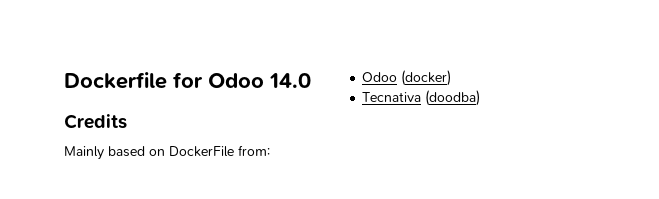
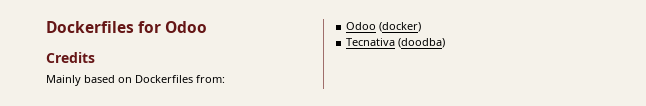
[64,72,167,89] Dockerfile -> [46,21,134,33] Dockerfiles
[269,73,311,88] 14.0 -> (208, 27) none
[169,146,234,157] DockerFile -> [135,75,193,83] Dockerfiles

